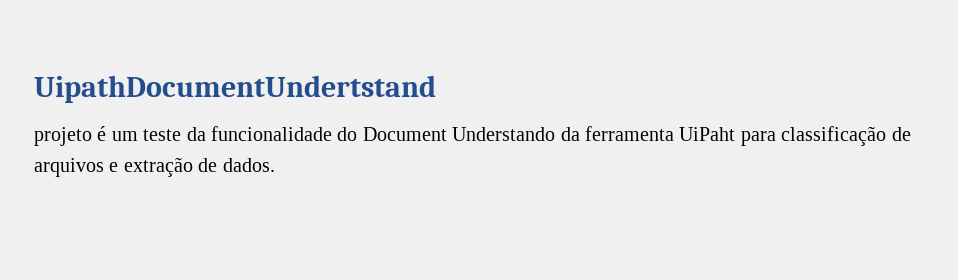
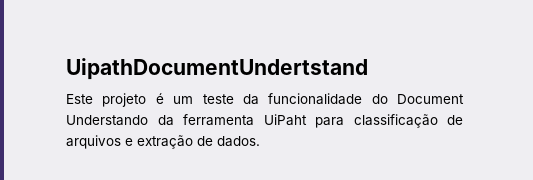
(436, 89) none -> [66,94,93,104] Este

